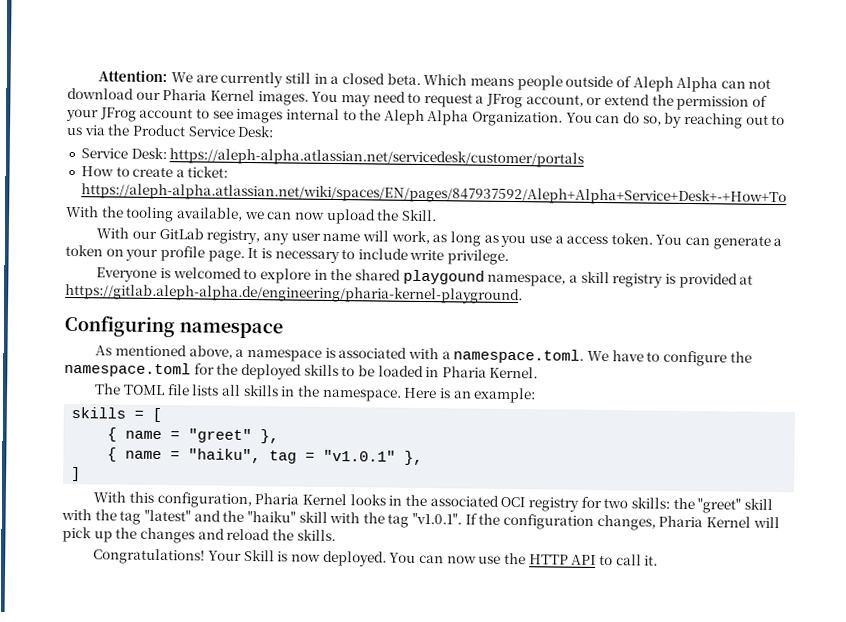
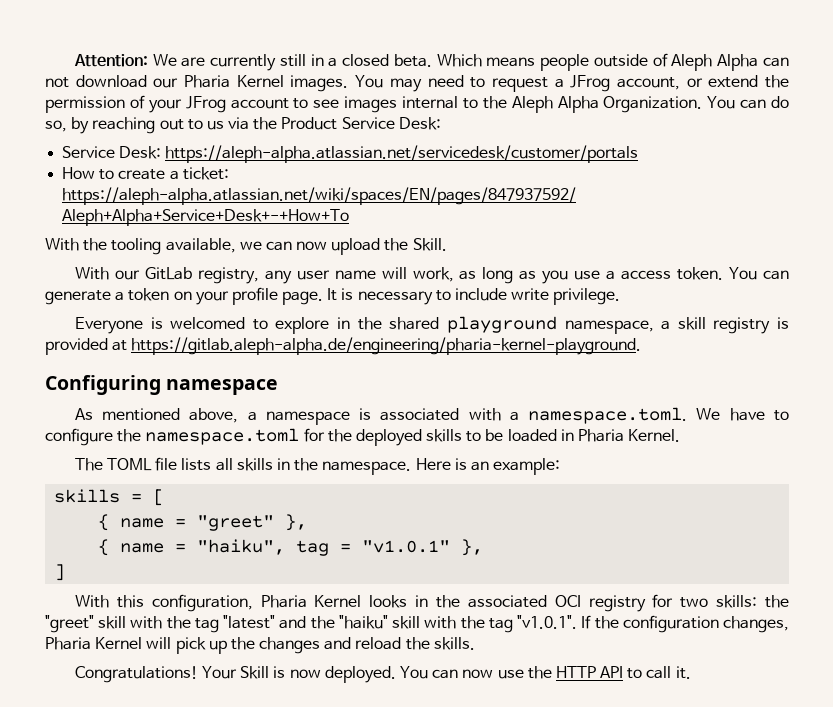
[402,269,485,285] playgound -> [446,316,557,333] playground

